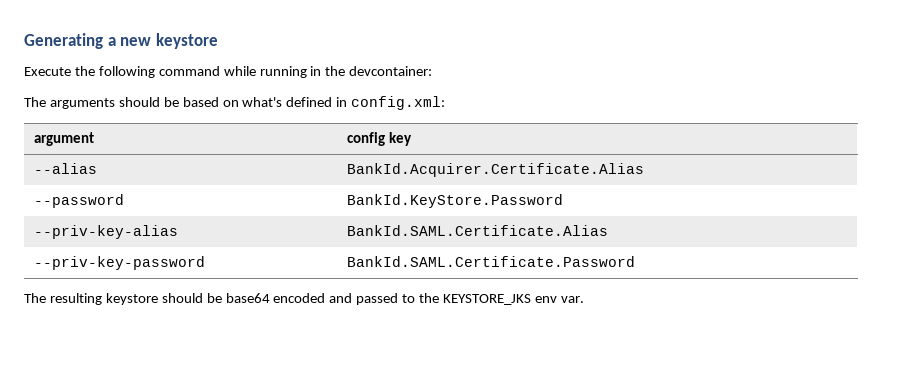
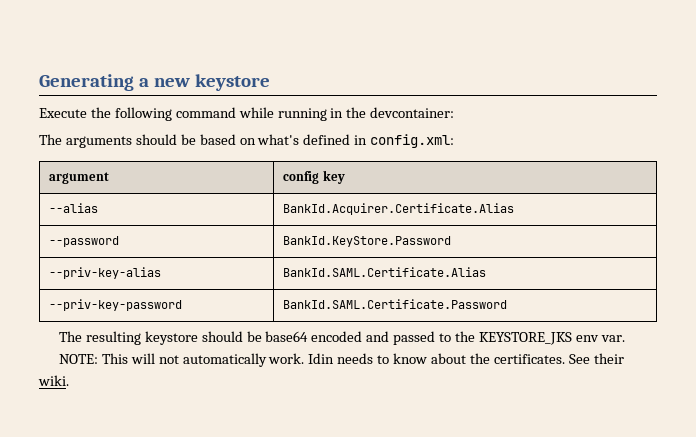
(584, 299) none -> [58,353,624,367] [38,375,69,386] // NOTE: This will not automatically work. Idin needs to know about the certificates. See their wiki.

